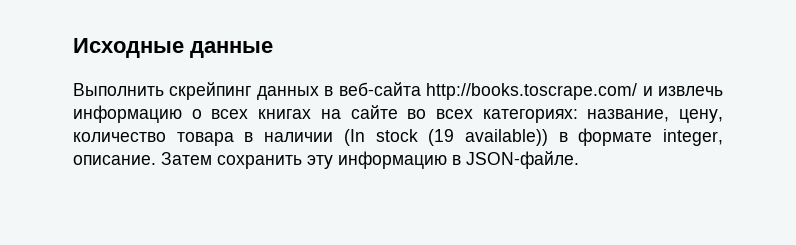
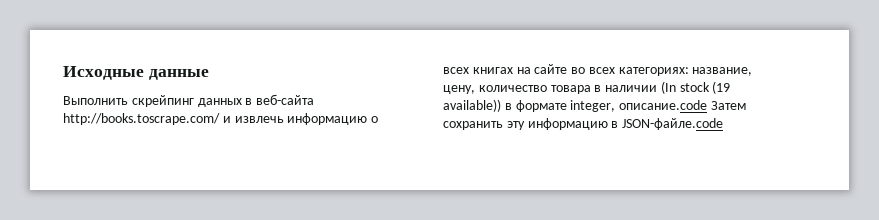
[73,155,156,165] описание. -> [619,100,708,110] описание.code
[466,151,579,169] JSON-файле. -> [622,118,724,130] JSON-файле.code

